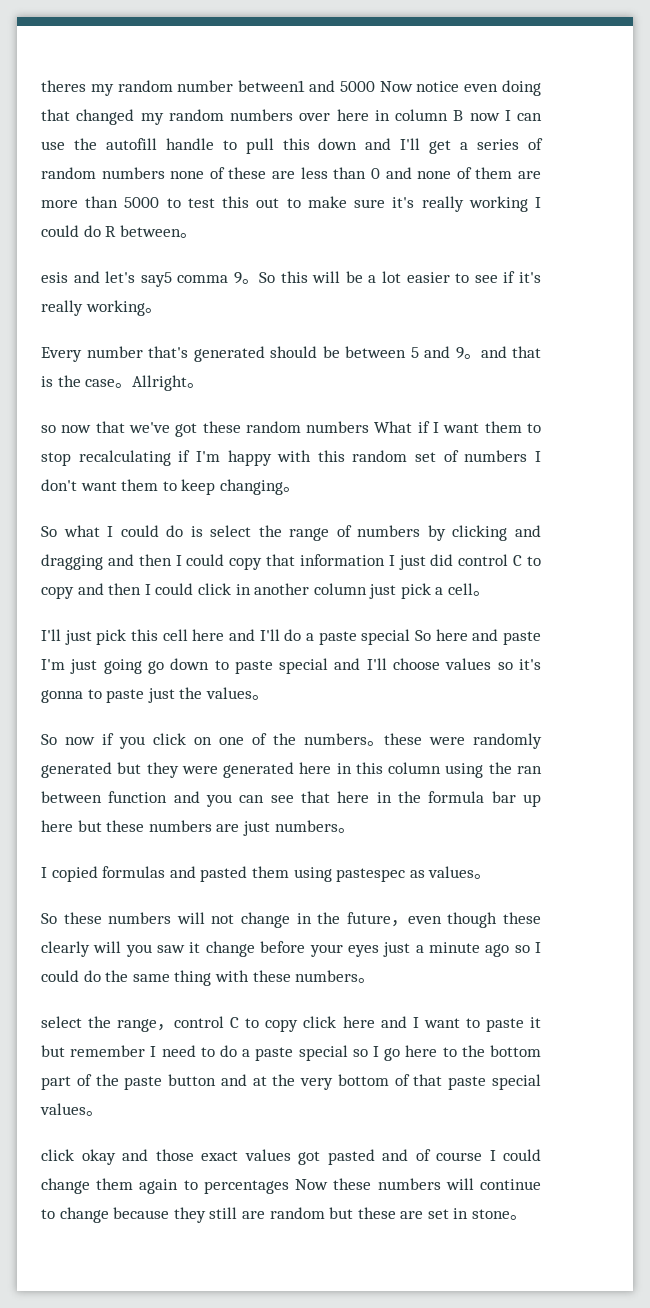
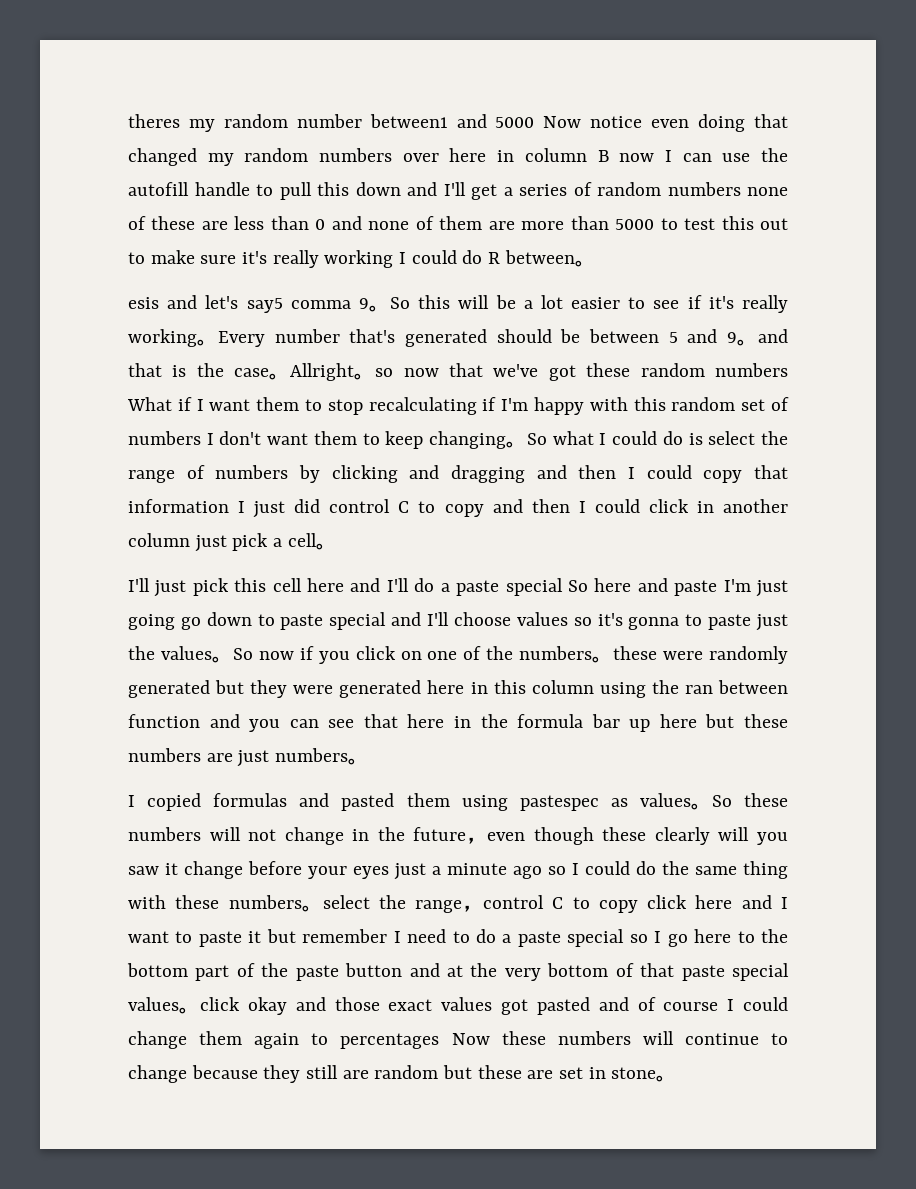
(162, 310) // -> (218, 342) none
(205, 385) // -> (376, 376) none
(300, 489) // -> (527, 444) none
(269, 697) // -> (233, 659) none
(492, 876) // -> (712, 806) none
(376, 980) // -> (323, 908) none
(103, 1113) // -> (200, 1010) none

